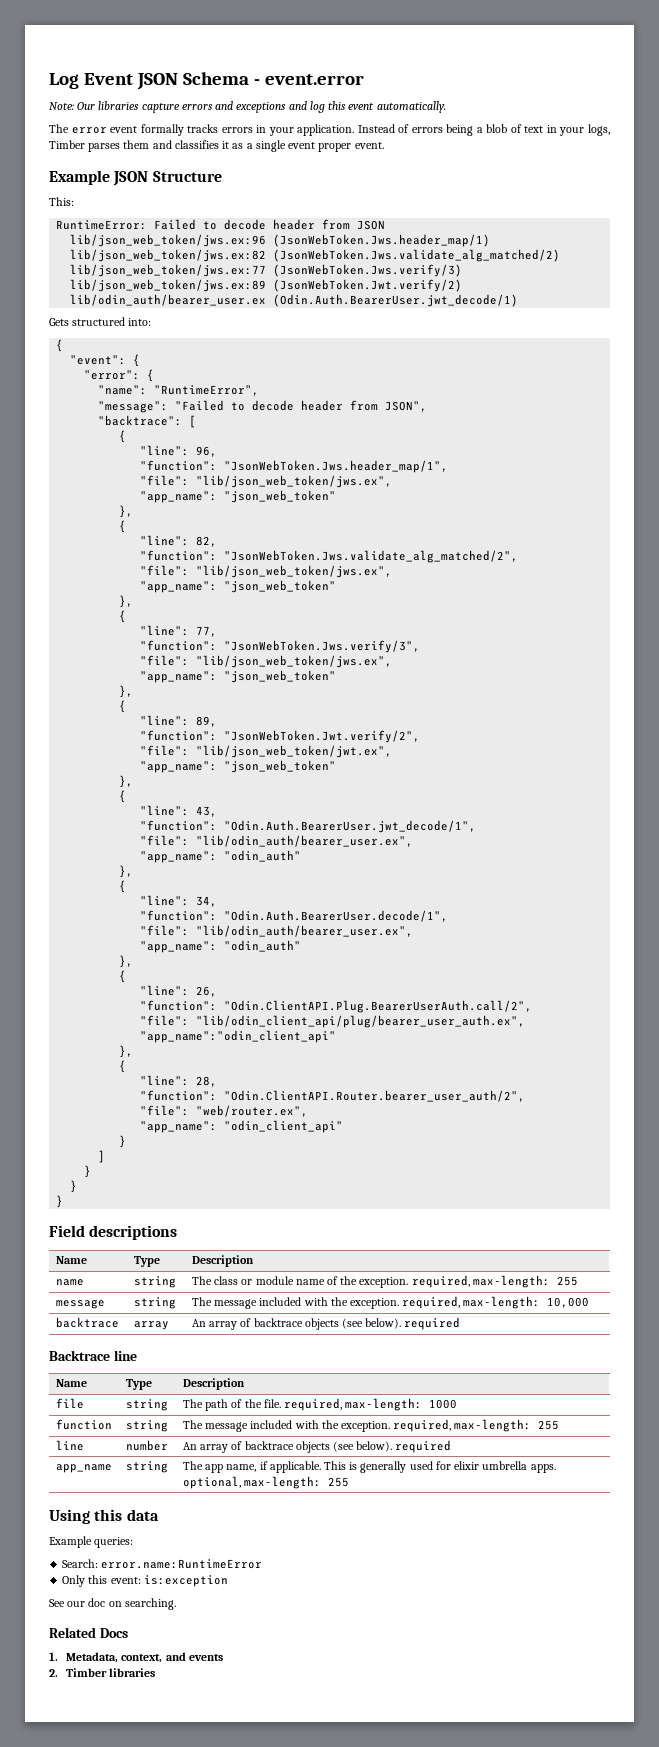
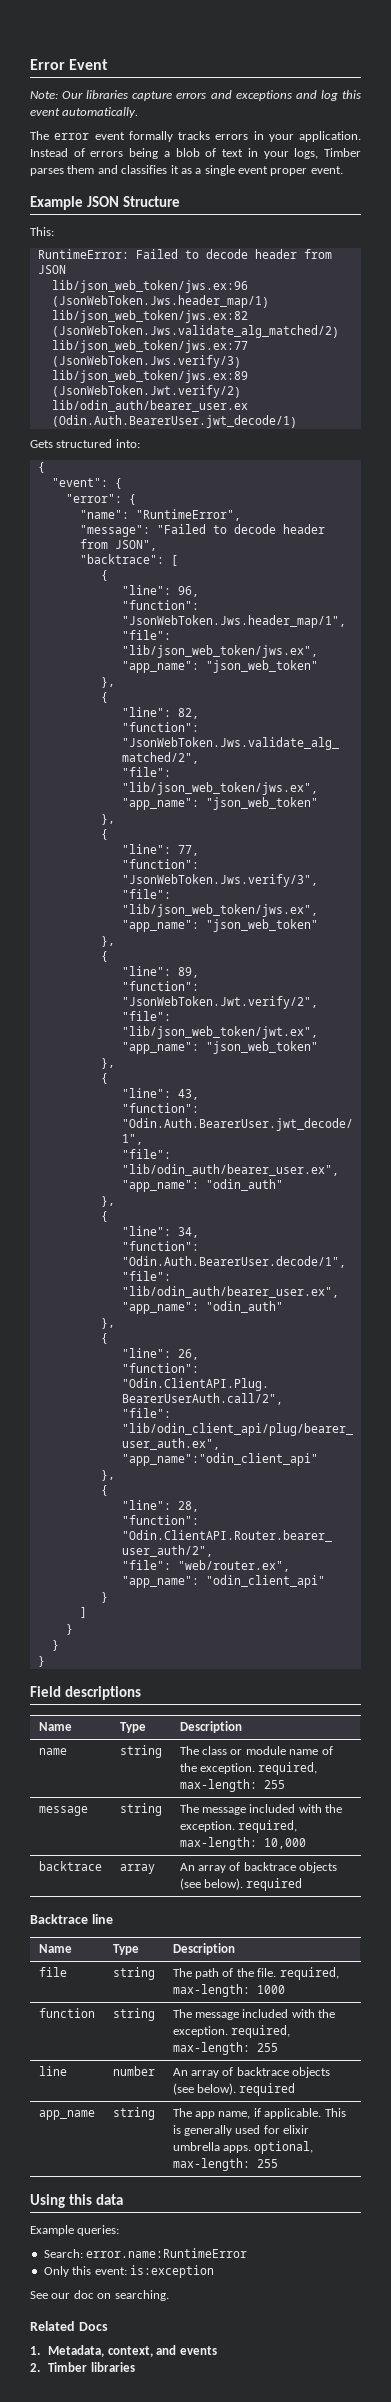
[49,73,79,89] Log -> [30,59,65,70] Error
[136,72,364,90] JSON Schema - event.error -> (109, 64) none

